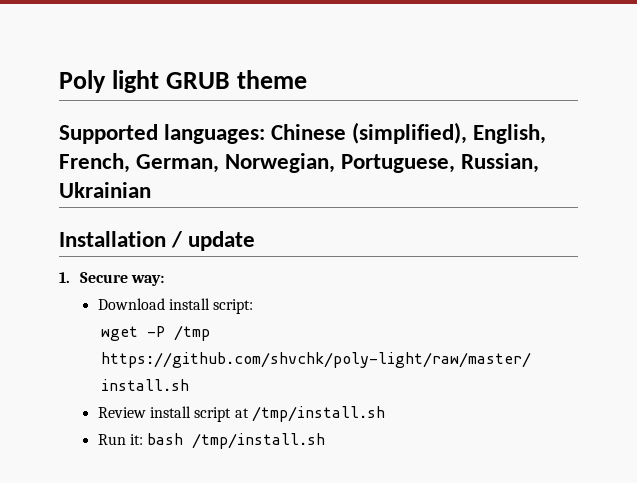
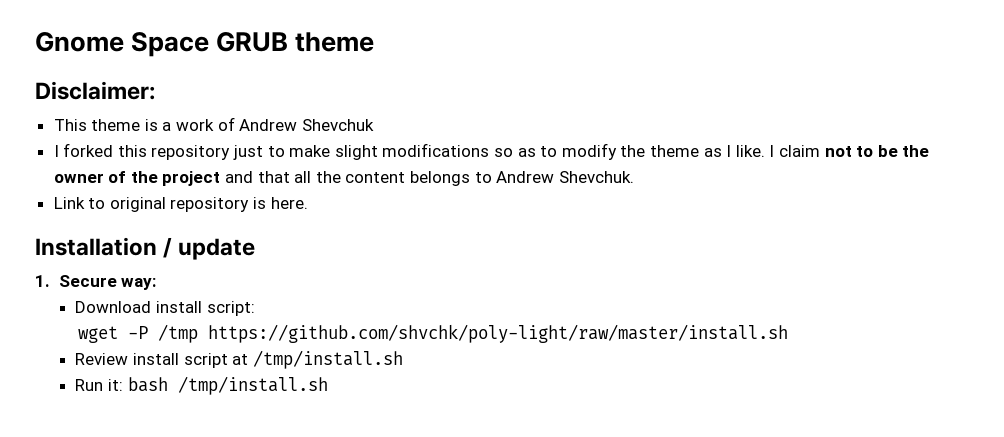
[59,70,160,93] Poly light -> [35,32,210,57] Gnome Space
[59,122,547,144] [59,153,540,173] [59,182,151,198] Supported languages: Chinese (simplified), English, French, German, Norwegian, Portuguese, Russian, Ukrainian -> [35,81,155,100] [53,117,374,131] [53,143,930,160] [53,171,634,186] [53,197,308,212] Disclaimer: // This theme is a work of Andrew Shevchuk // I forked this repository just to make slight modifications so as to modify the theme as I like. I claim not to be the owner of the project and that all the content belongs to Andrew Shevchuk. // Link to original repository is here.

